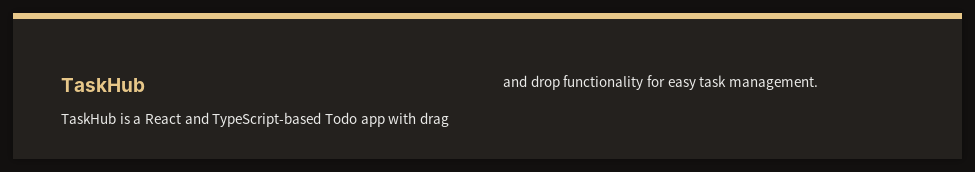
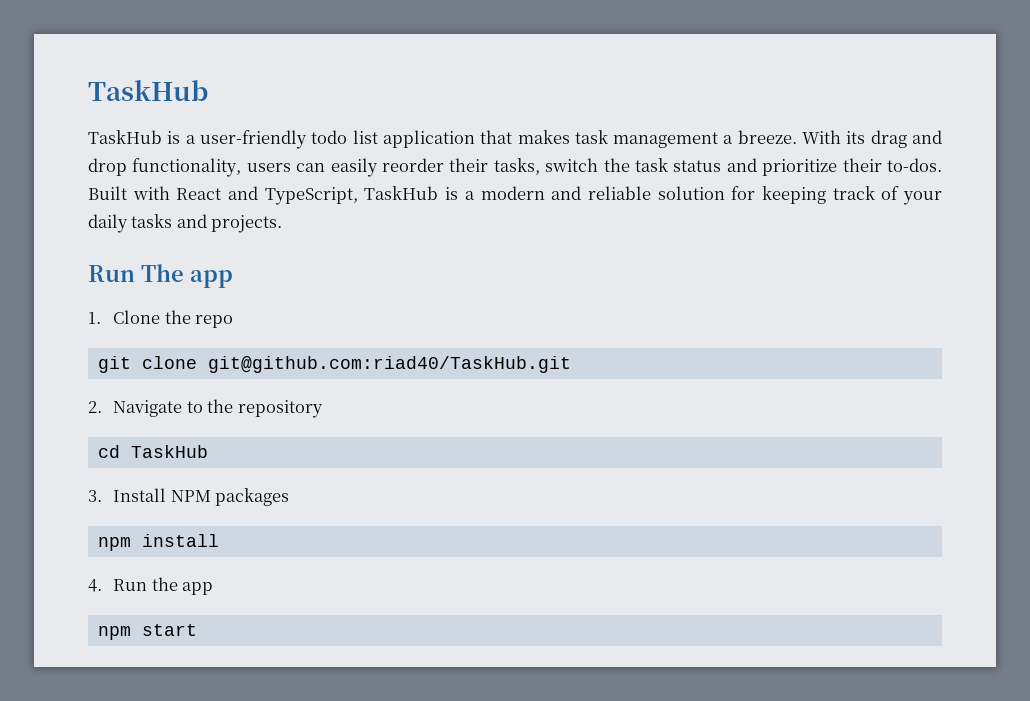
[144,112,449,127] [503,75,818,90] React and TypeScript-based Todo app with drag and drop functionality for easy task management. -> [199,130,942,149] [88,158,942,177] [88,186,942,205] [88,214,283,233] [88,264,233,288] [88,310,234,328] [97,356,571,373] [88,399,323,418] [97,445,208,458] [88,488,290,506] [97,534,219,551] [88,577,214,595] [97,624,197,640] user-friendly todo list application that makes task management a breeze. With its drag and drop functionality, users can easily reorder their tasks, switch the task status and prioritize their to-dos. Built with React and TypeScript, TaskHub is a modern and reliable solution for keeping track of your daily tasks and projects. // Run The app // 1. Clone the repo // git clone git@github.com:riad40/TaskHub.git // 2. Navigate to the repository // cd TaskHub // 3. Install NPM packages // npm install // 4. Run the app // npm start

